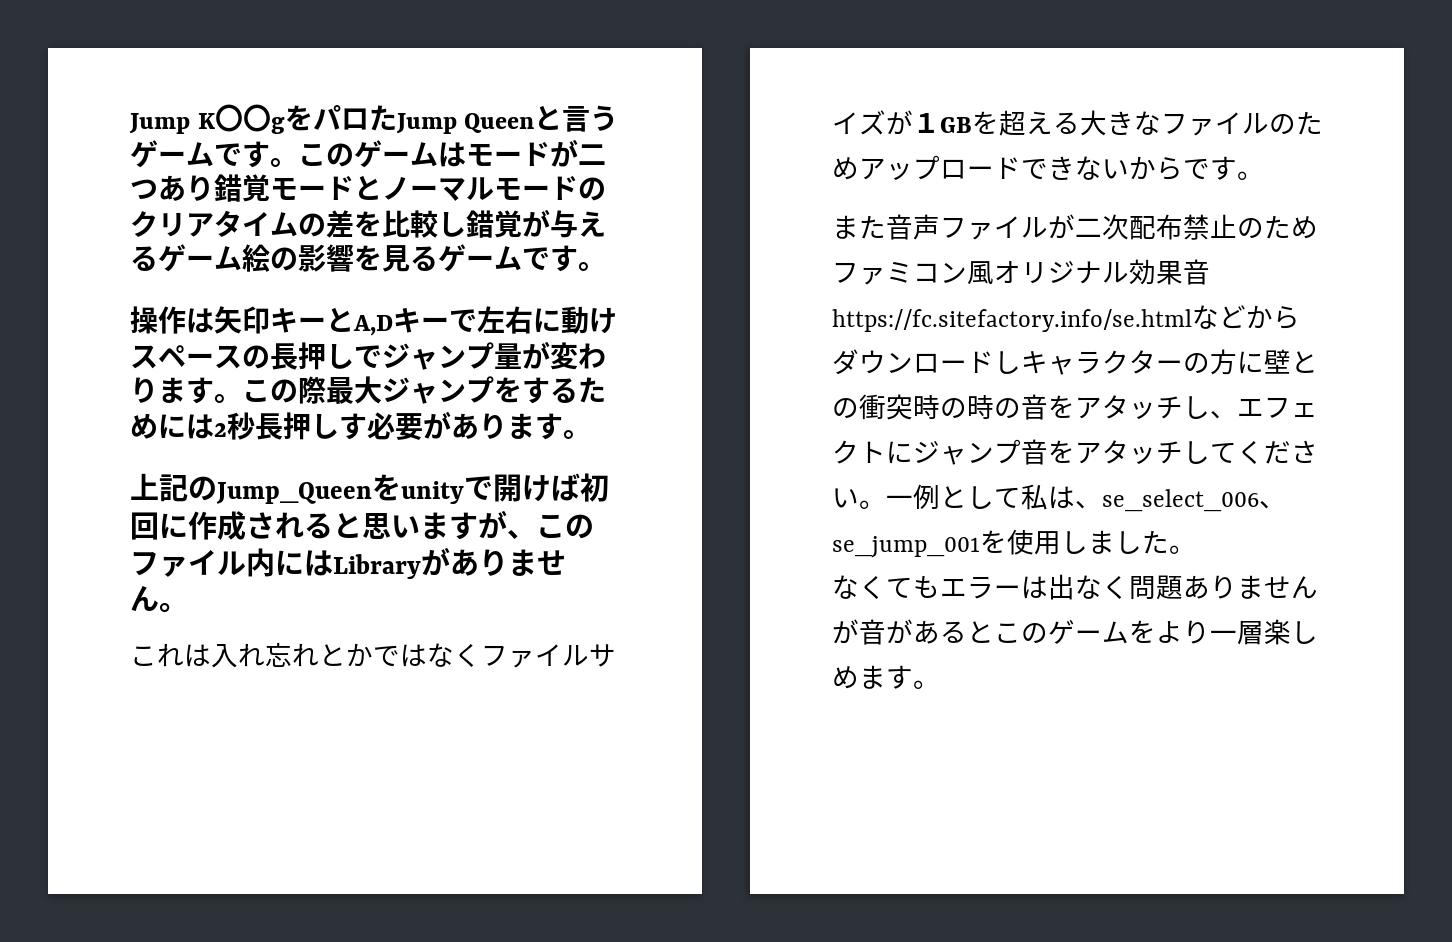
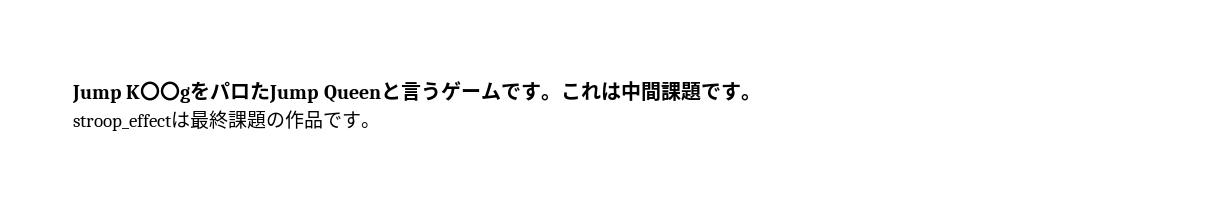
[326,139,606,168] [130,174,606,202] [130,209,606,238] [130,244,606,272] [130,306,617,336] [130,341,606,370] [130,376,606,404] [130,411,591,440] [130,473,609,504] [130,510,594,540] [130,547,566,579] [130,585,188,613] [130,642,616,668] [832,110,1323,136] [832,155,1264,180] [832,214,1318,240] [832,259,1210,285] [832,305,1300,332] [832,349,1318,375] [832,394,1318,420] [832,439,1318,465] [832,484,1286,512] [832,529,1196,558] [832,574,1318,600] [832,619,1318,645] [832,665,886,689] のゲームはモードが二つあり錯覚モードとノーマルモードのクリアタイムの差を比較し錯覚が与えるゲーム絵の影響を見るゲームです。 // 操作は矢印キーとA,Dキーで左右に動けスペースの長押しでジャンプ量が変わります。この際最大ジャンプをするためには2秒長押しす必要があります。 // 上記のJump_Queenをunityで開けば初回に作成されると思いますが、このファイル内にはLibraryがありません。 // これは入れ忘れとかではなくファイルサイズが１GBを超える大きなファイルのためアップロードできないからです。 // また音声ファイルが二次配布禁止のためファミコン風オリジナル効果音https://fc.sitefactory.info/se.htmlなどからダウンロードしキャラクターの方に壁との衝突時の時の音をアタッチし、エフェクトにジャンプ音をアタッチしてください。一例として私は、se_select_006、se_jump_001を使用しました。 // なくてもエラーは出なく問題ありませんが音があるとこのゲームをより一層楽しめま -> [580,81,761,101] [73,110,342,131] れは中間課題です。 // stroop_effectは最終課題の作品で

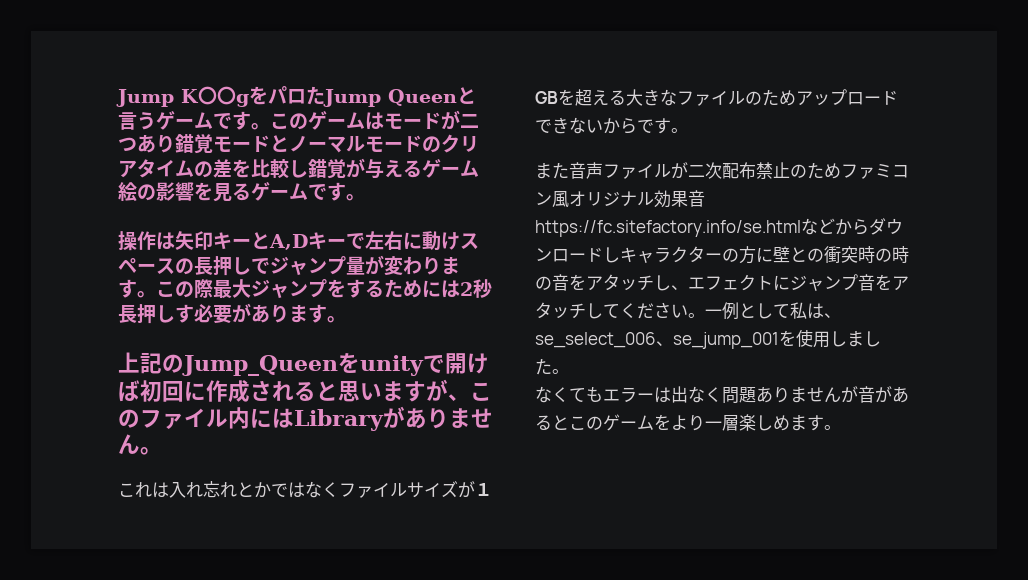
[580,81,761,101] [73,110,342,131] れは中間課題です。 // stroop_effectは最終課題の作品で -> [289,110,479,130] [118,134,479,154] [118,158,479,179] [118,182,365,202] [118,231,479,251] [118,255,460,276] [118,279,492,298] [118,303,346,324] [118,352,489,376] [118,379,492,403] [118,406,493,431] [118,434,162,455] [118,481,492,498] [535,89,898,106] [535,117,688,134] [535,162,909,179] [535,190,705,208] [535,218,903,237] [535,246,909,264] [535,274,909,291] [535,302,841,320] [535,329,881,349] [535,358,569,375] [535,386,909,404] [535,414,807,431] のゲームはモードが二つあり錯覚モードとノーマルモードのクリアタイムの差を比較し錯覚が与えるゲーム絵の影響を見るゲームです。 // 操作は矢印キーとA,Dキーで左右に動けスペースの長押しでジャンプ量が変わります。この際最大ジャンプをするためには2秒長押しす必要があります。 // 上記のJump_Queenをunityで開けば初回に作成されると思いますが、このファイル内にはLibraryがありません。 // これは入れ忘れとかではなくファイルサイズが１GBを超える大きなファイルのためアップロードできないからです。 // また音声ファイルが二次配布禁止のためファミコン風オリジナル効果音https://fc.sitefactory.info/se.htmlなどからダウンロードしキャラクターの方に壁との衝突時の時の音をアタッチし、エフェクトにジャンプ音をアタッチしてください。一例として私は、se_select_006、se_jump_001を使用しました。 // なくてもエラーは出なく問題ありませんが音があるとこのゲームをより一層楽しめま

